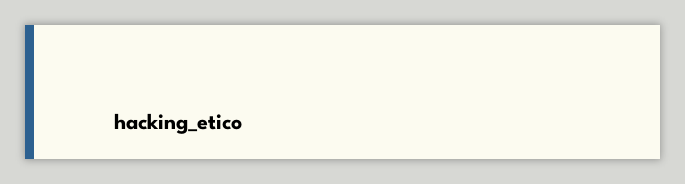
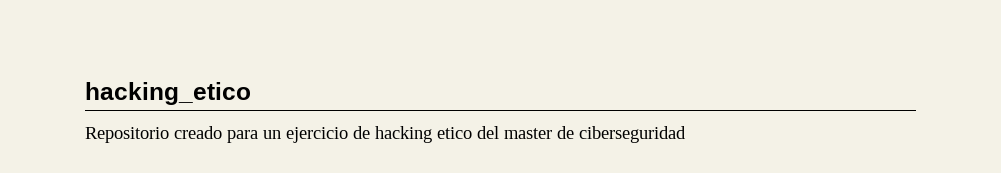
(242, 123) none -> [85,126,686,143] // Repositorio creado para un ejercicio de hacking etico del master de ciberseguridad

